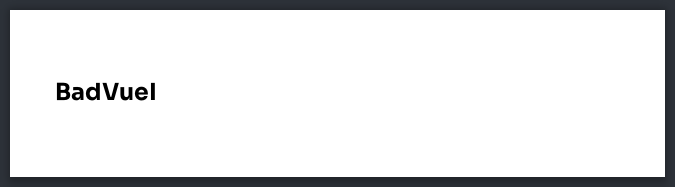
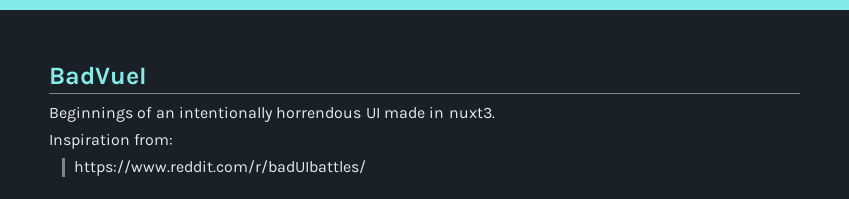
(157, 91) none -> [49,106,495,122] [49,133,174,149] [73,160,366,176] // Beginnings of an intentionally horrendous UI made in nuxt3. // Inspiration from: // https://www.reddit.com/r/badUIbattles/

